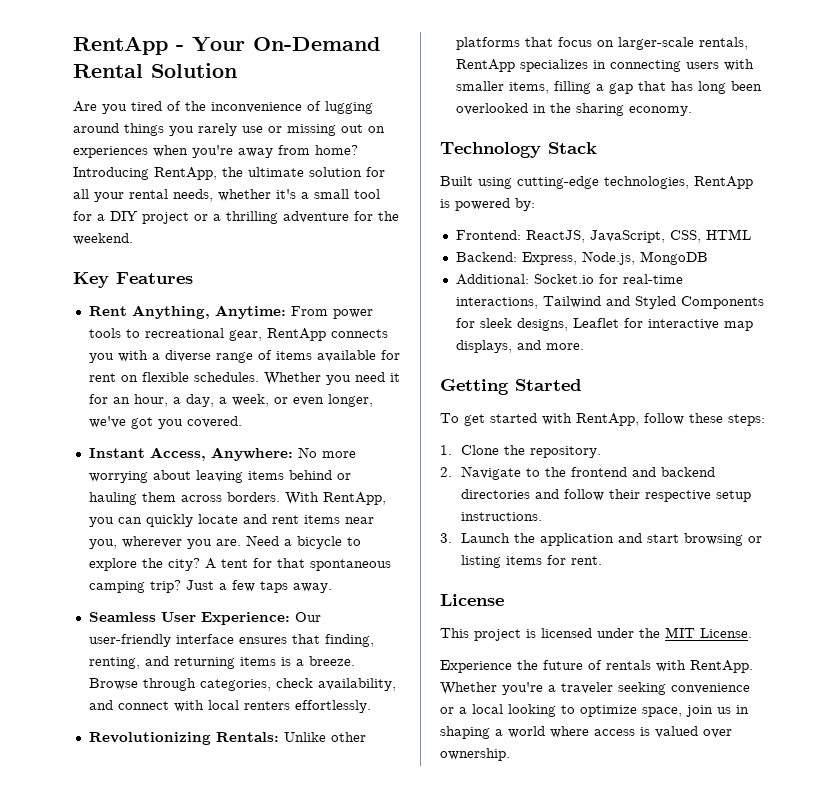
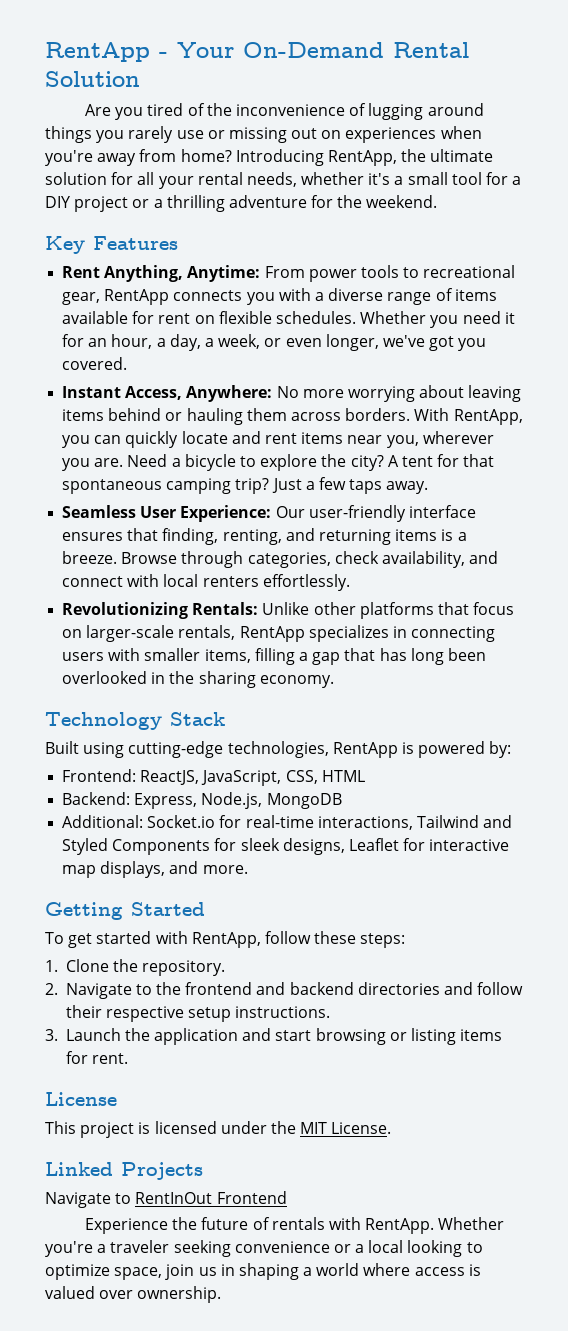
(752, 633) none -> [45,1162,203,1180] [45,1191,287,1208] // Linked Projects // Navigate to RentInOut Frontend

